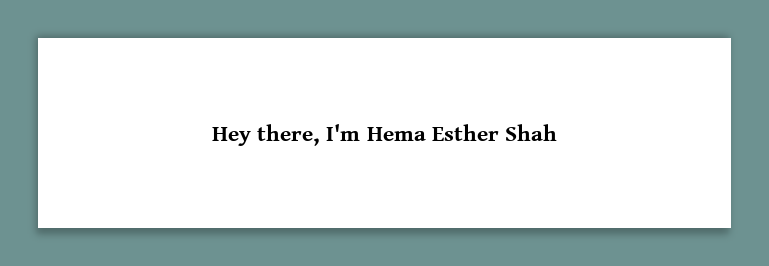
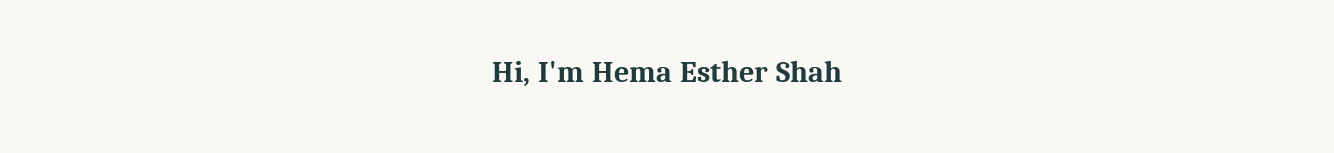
[212,124,321,146] Hey there, -> [492,61,531,87] Hi,

